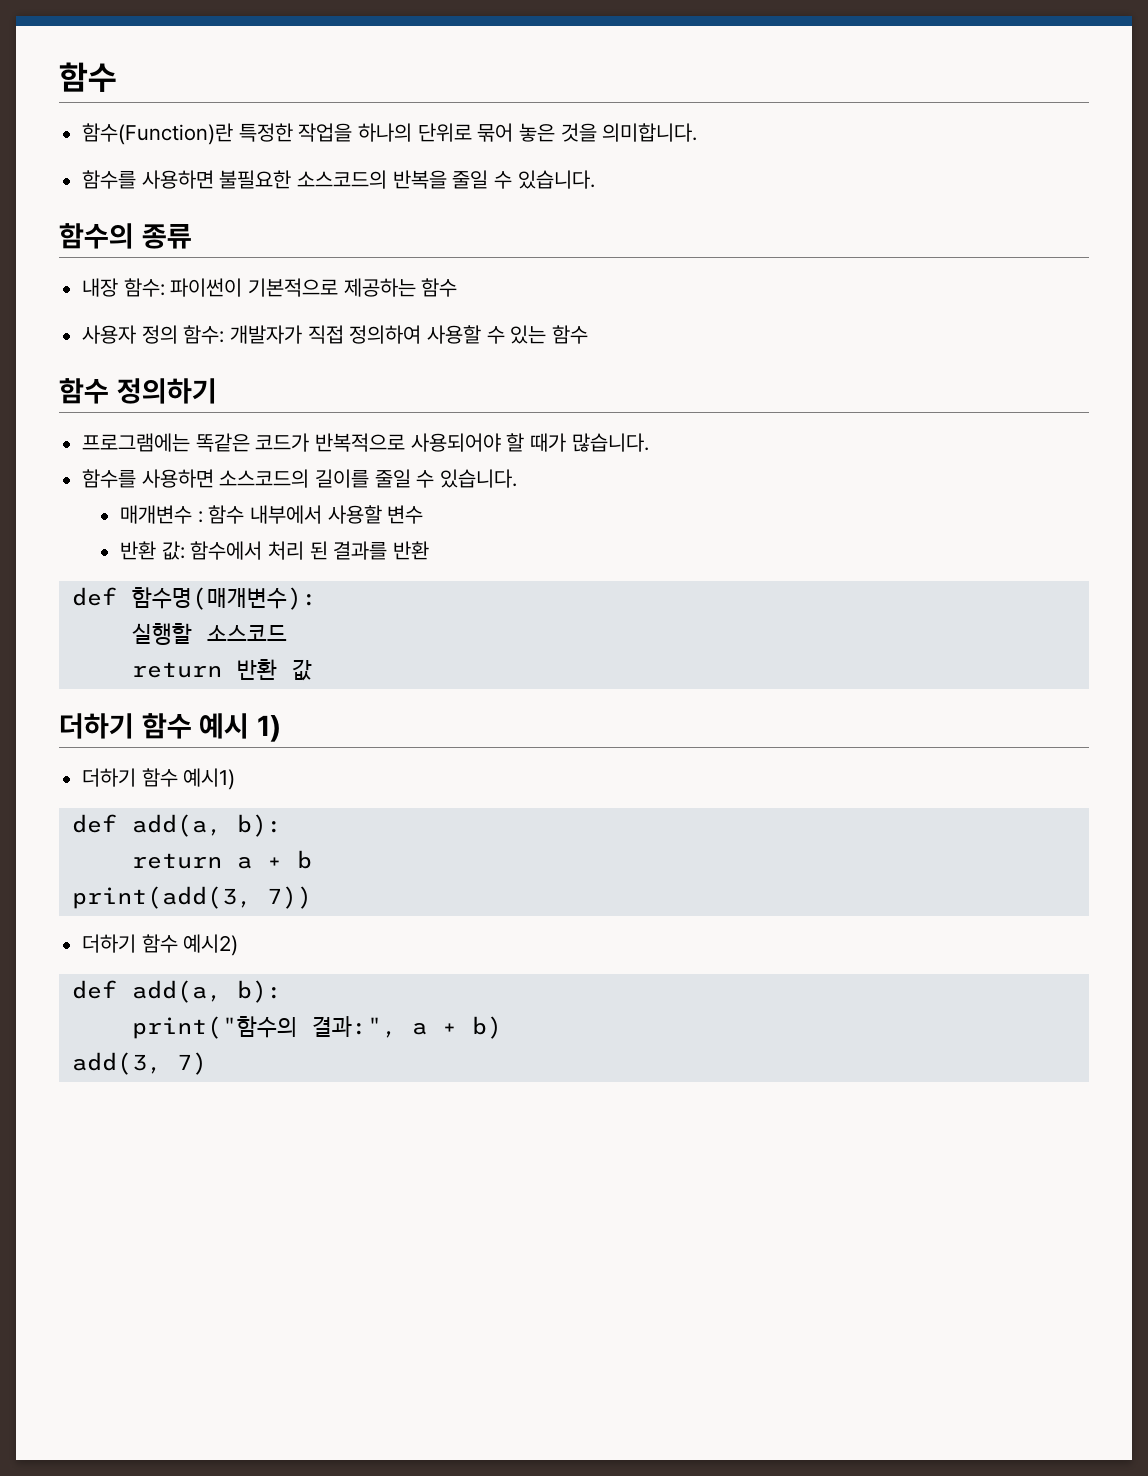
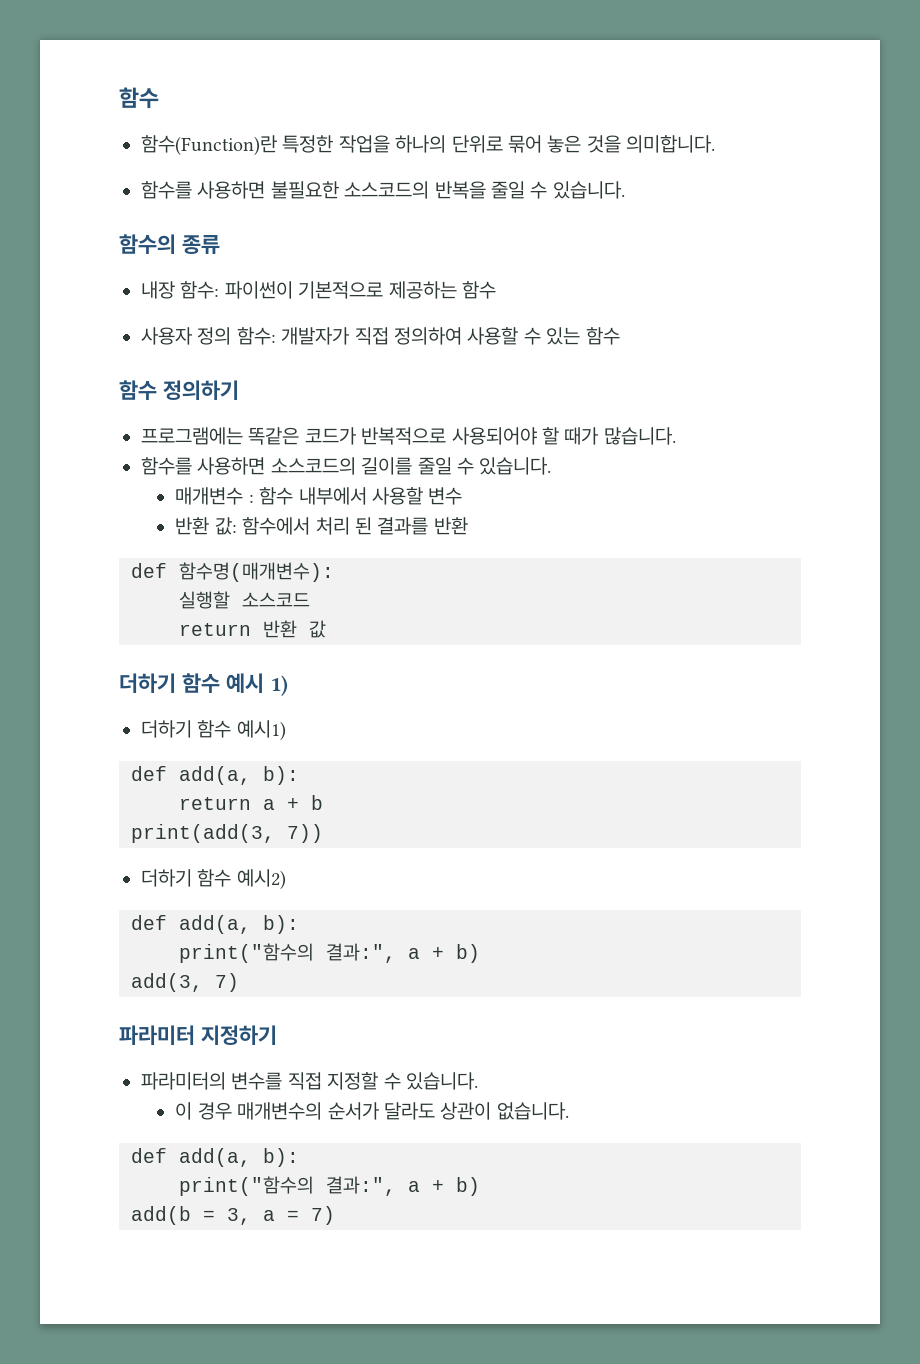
(207, 1063) none -> [119,1025,277,1046] [141,1072,478,1090] [175,1102,569,1120] [131,1148,299,1167] [179,1176,480,1196] [131,1206,335,1225] // 파라미터 지정하기 // 파라미터의 변수를 직접 지정할 수 있습니다. // 이 경우 매개변수의 순서가 달라도 상관이 없습니다. // def add(a, b): // print("함수의 결과:", a + b) // add(b = 3, a = 7)

